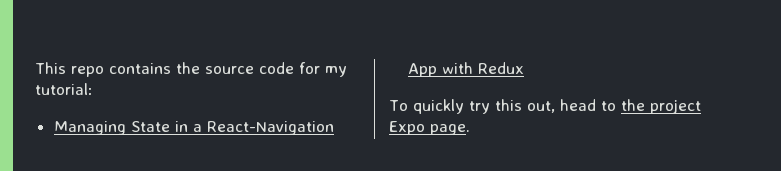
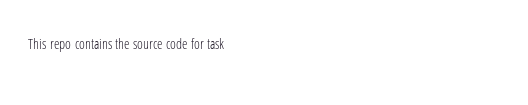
[325,66,347,77] [35,83,93,95] [53,121,334,135] [407,62,524,77] [389,99,701,114] [389,121,470,135] my tutorial: // Managing State in a React-Navigation App with Redux // To quickly try this out, head to the project Expo page. -> [207,38,225,49] task

